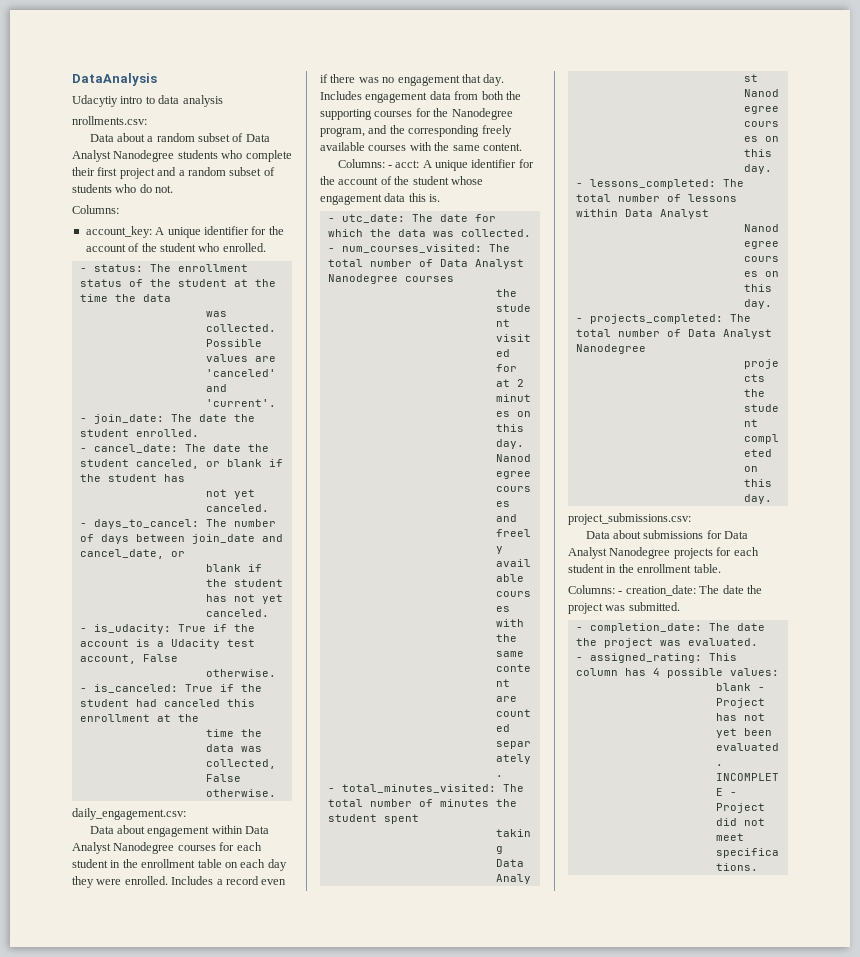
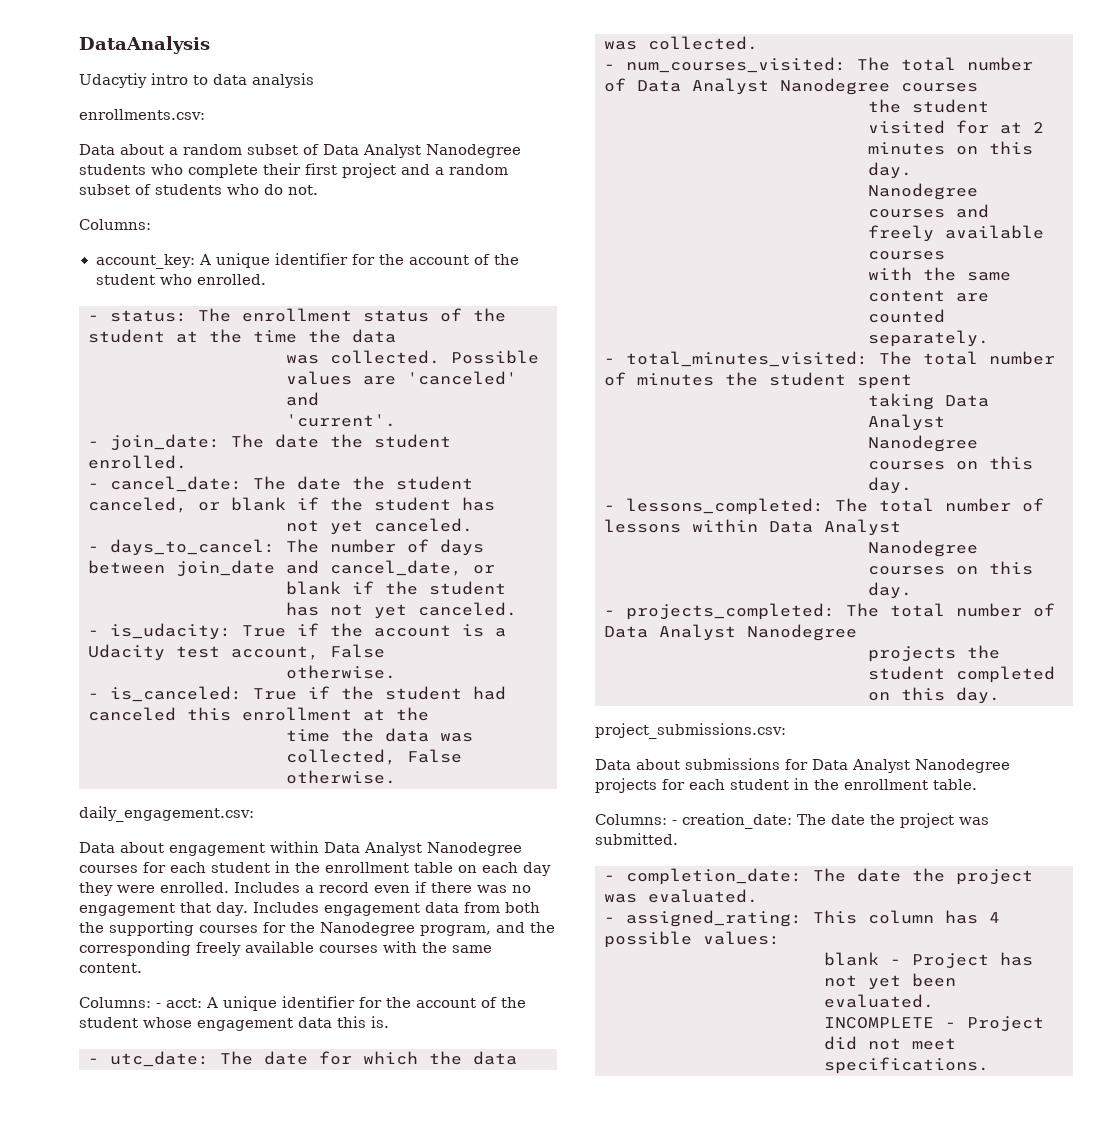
[72,116,147,125] nrollments.csv: -> [79,109,205,120] enrollments.csv:

